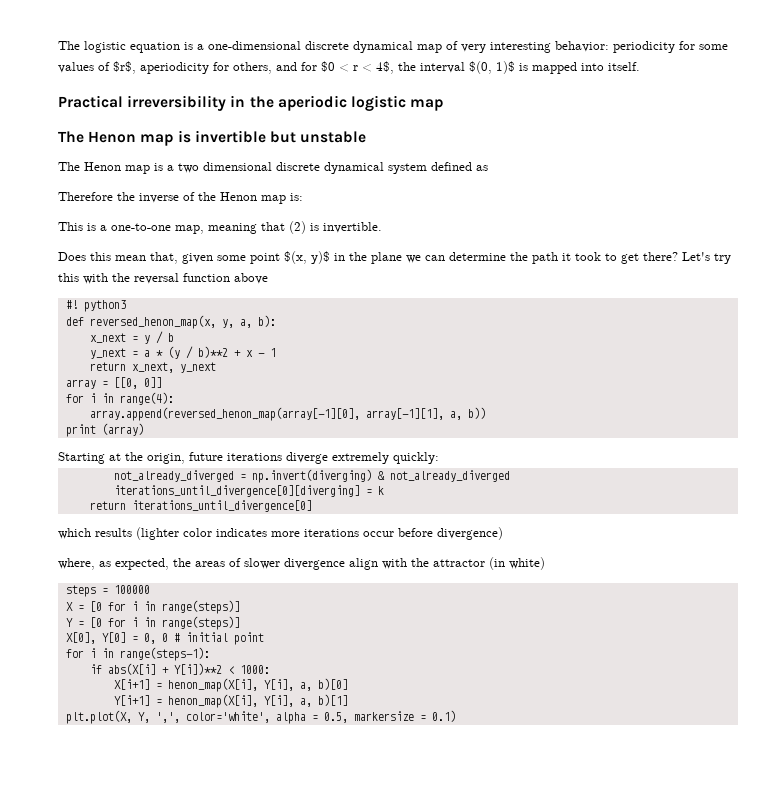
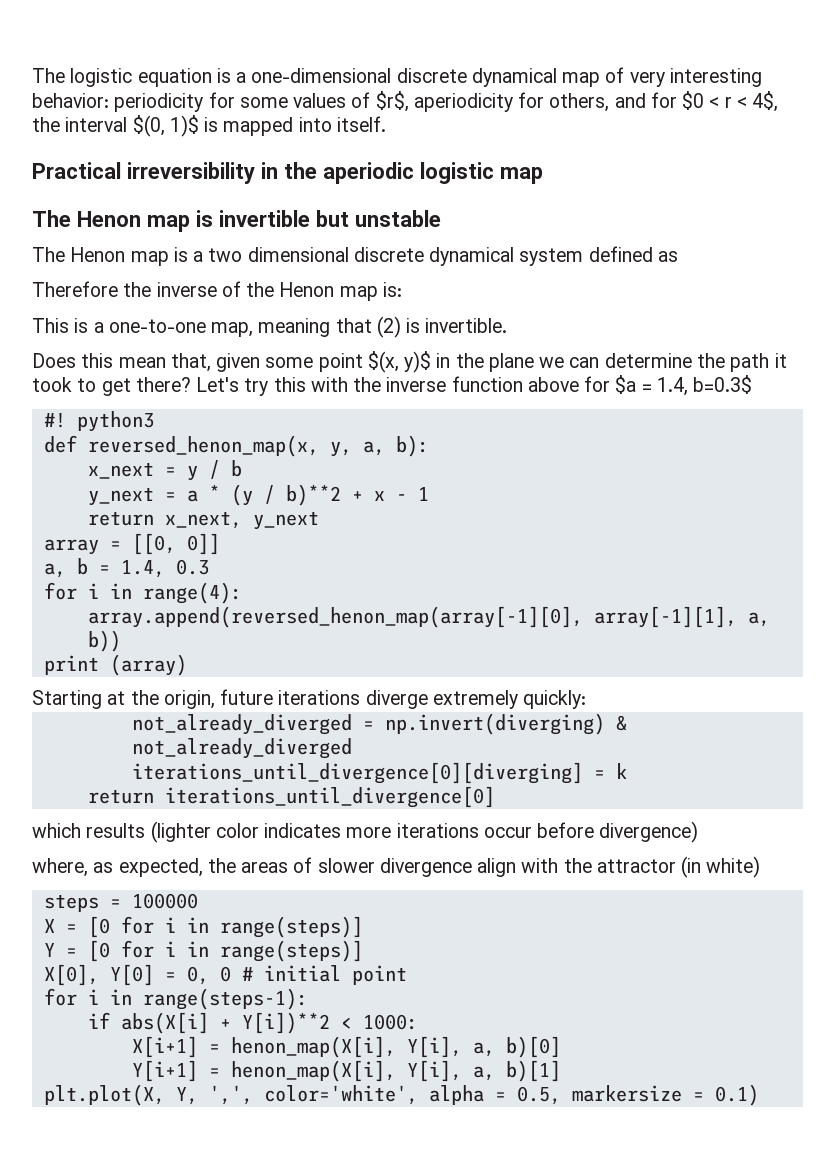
[134,273,179,284] reversal -> [386,377,447,392] inverse
(268, 278) none -> [584,375,753,396] for $a = 1.4, b=0.3$
(162, 382) none -> [43,558,209,578] // a, b = 1.4, 0.3

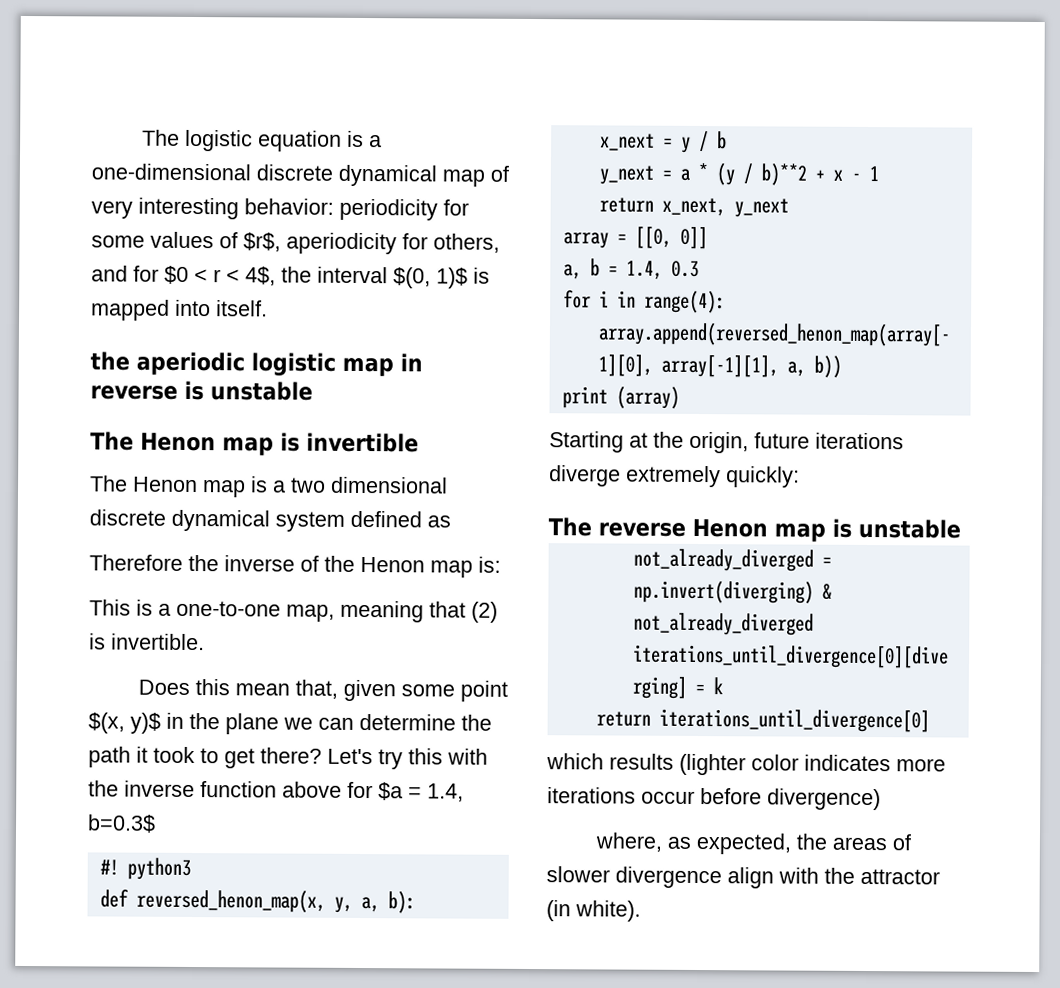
[32,162,278,184] Practical irreversibility in -> (268, 308) none
(543, 175) none -> [400,353,423,372] [90,380,313,401] in reverse is unstable
[316,210,441,227] but unstable -> (419, 442) none
(587, 699) none -> [548,517,961,542] // The reverse Henon map is unstable
[706,856,761,878] [43,893,198,912] [43,916,363,938] [43,940,363,962] [43,964,407,986] [43,988,308,1010] [87,1012,418,1034] [131,1036,561,1058] [131,1060,561,1082] [43,1084,759,1106] white) // steps = 100000 // X = [0 for i in range(steps)] // Y = [0 for i in range(steps)] // X[0], Y[0] = 0, 0 # initial point // for i in range(steps-1): // if abs(X[i] + Y[i])**2 < 1000: // X[i+1] = henon_map(X[i], Y[i], a, b)[0] // Y[i+1] = henon_map(X[i], Y[i], a, b)[1] // plt.plot(X, Y, ',', color='white', alpha = 0.5, markersize = 0.1) -> [575,900,641,922] white).

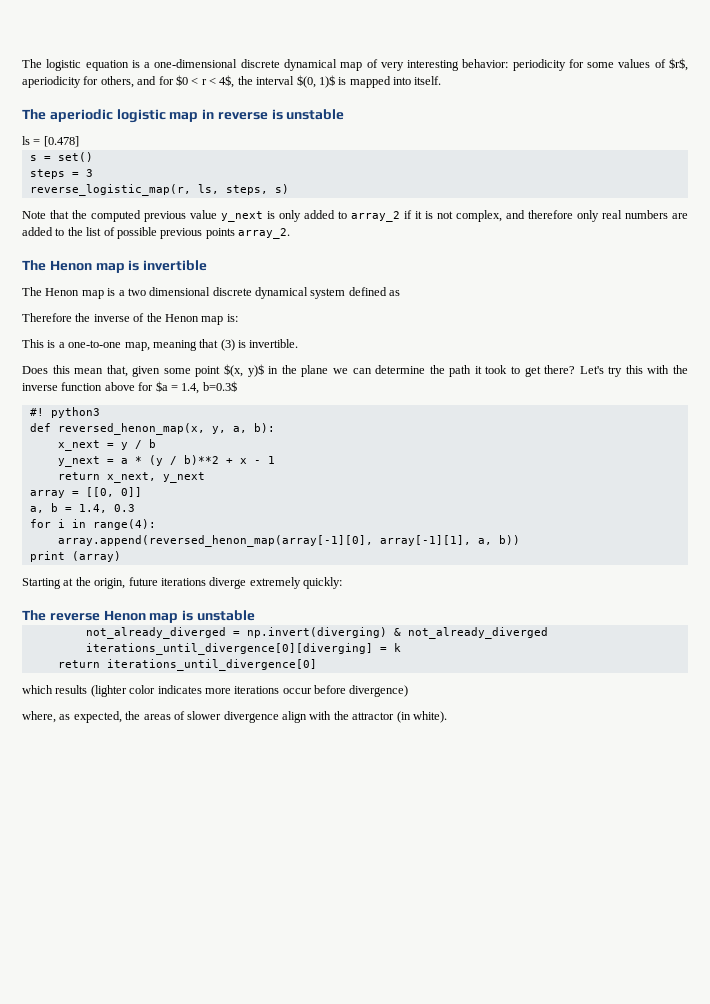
[90,351,130,371] the -> [22,109,46,120] The
(313, 391) none -> [22,136,79,147] [29,152,93,162] [29,169,93,179] [29,184,289,196] [22,210,688,222] [22,227,290,239] // ls = [0.478] // s = set() // steps = 3 // reverse_logistic_map(r, ls, steps, s) // Note that the computed previous value y_next is only added to array_2 if it is not complex, and therefore only real numbers are added to the list of possible previous points array_2.
[471,601,498,623] (2) -> [220,339,235,351] (3)

